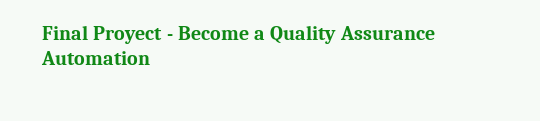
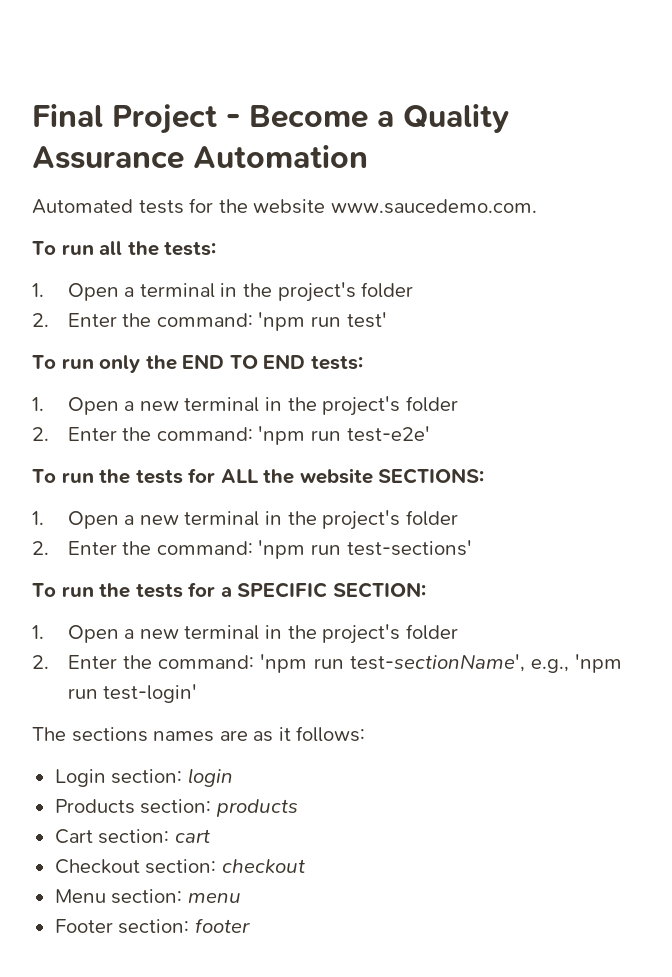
[93,26,163,44] Proyect -> [112,104,217,134] Project
(150, 58) none -> [32,198,537,214] [32,241,217,256] [32,282,414,302] [32,312,387,331] [32,354,363,373] [32,396,458,416] [32,426,430,445] [32,468,485,484] [32,510,458,530] [32,540,472,559] [32,582,426,598] [32,624,458,644] [32,654,622,673] [67,684,198,703] [32,726,366,742] [54,768,233,787] [54,799,298,817] [54,829,210,844] [54,859,305,874] [54,889,241,904] [54,918,250,934] // Automated tests for the website www.saucedemo.com. // To run all the tests: // 1. Open a terminal in the project's folder // 2. Enter the command: 'npm run test' // To run only the END TO END tests: // 1. Open a new terminal in the project's folder // 2. Enter the command: 'npm run test-e2e' // To run the tests for ALL the website SECTIONS: // 1. Open a new terminal in the project's folder // 2. Enter the command: 'npm run test-sections' // To run the tests for a SPECIFIC SECTION: // 1. Open a new terminal in the project's folder // 2. Enter the command: 'npm run test-sectionName', e.g., 'npm run test-login' // The sections names are as it follows: // Login section: login // Products section: products // Cart section: cart // Checkout section: checkout // Menu section: menu // Footer section: footer

